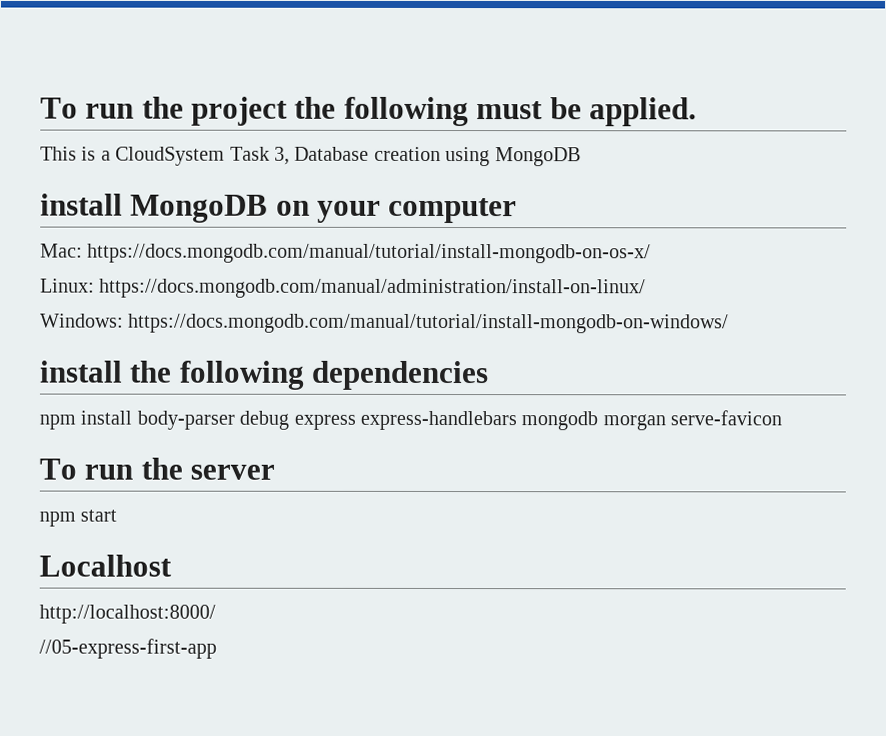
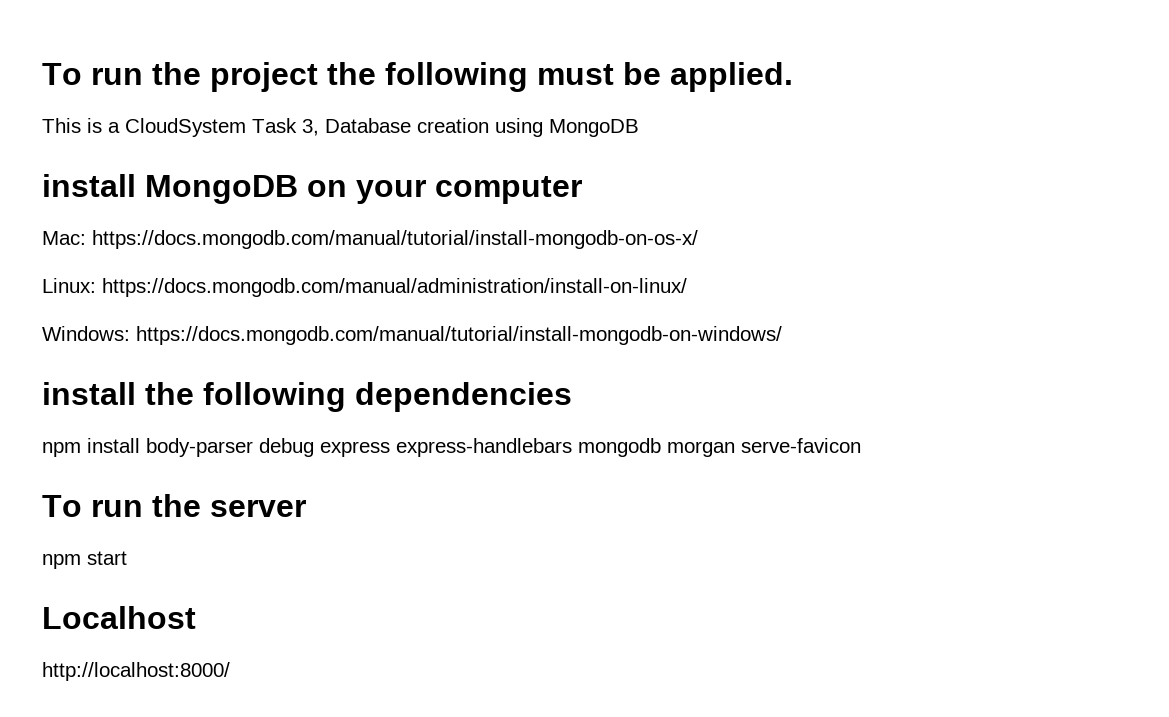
[39,638,217,659] // //05-express-first-app -> (230, 671) none

